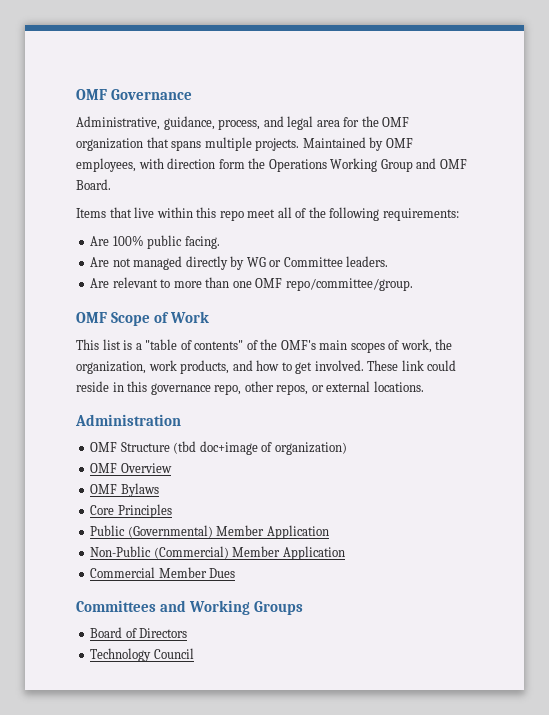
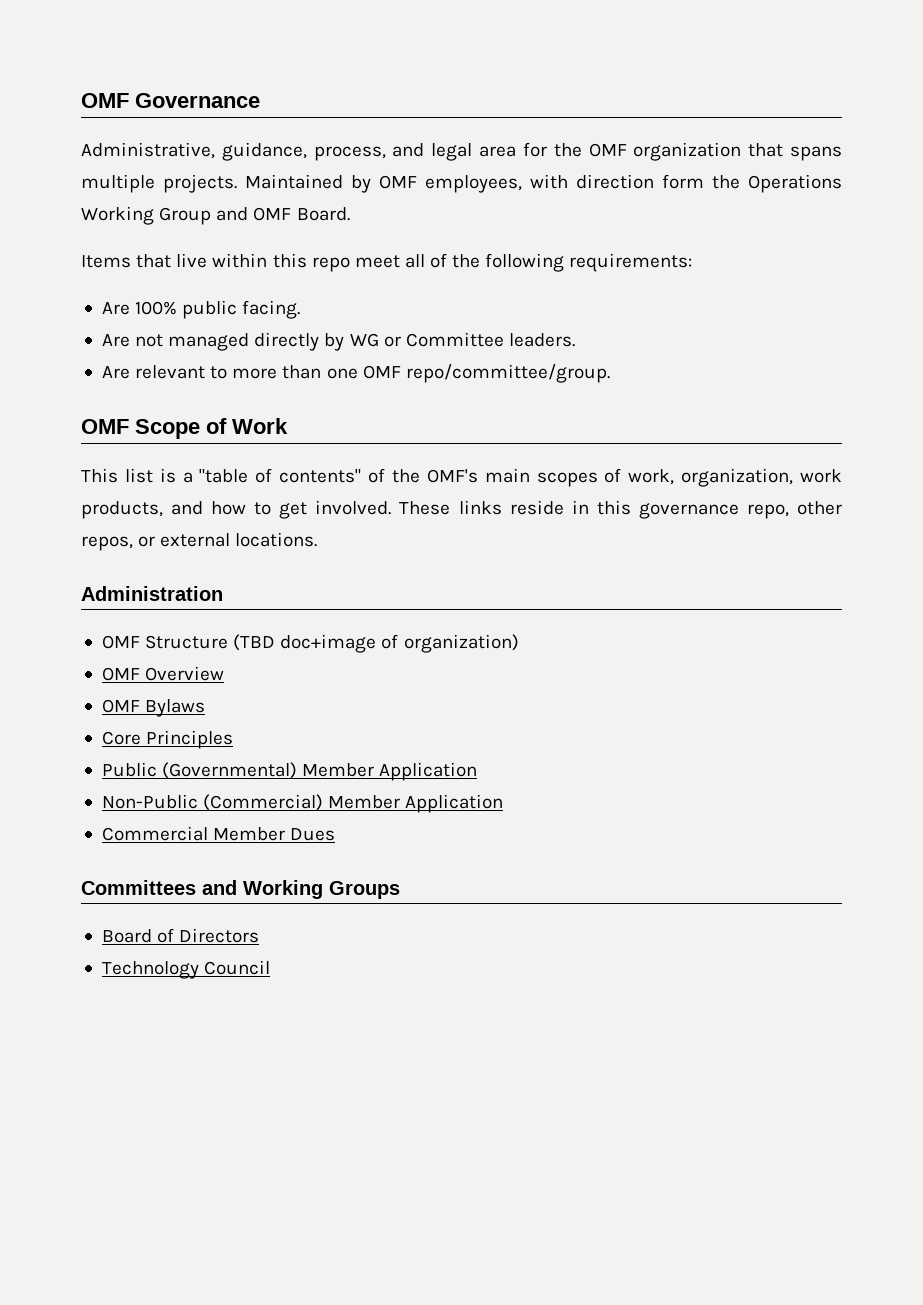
[435,339,453,350] the -> (675, 477) none
[401,360,457,371] link could -> [458,500,502,515] links
[173,441,197,454] (tbd -> [233,634,276,651] (TBD

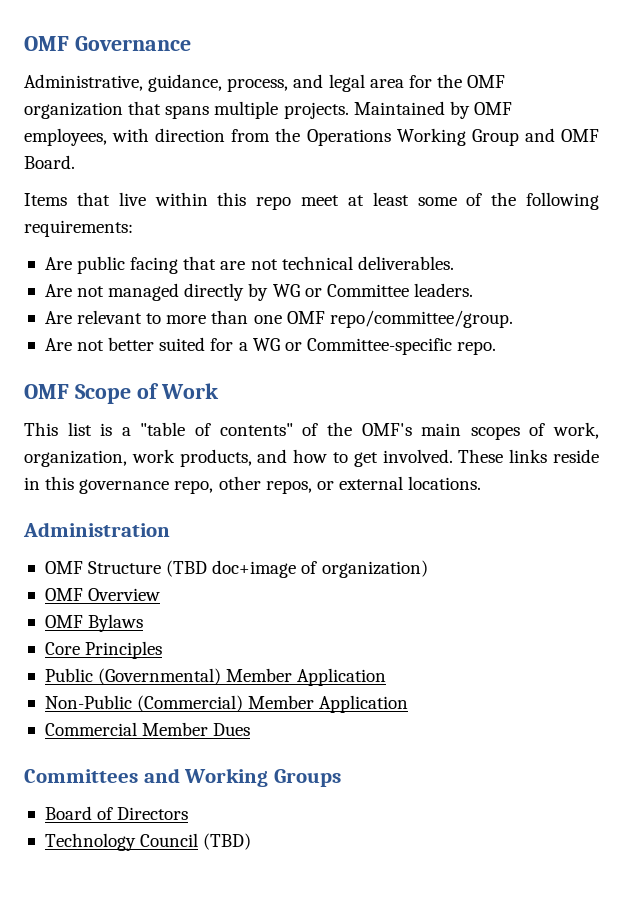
[662,174,704,189] form -> [231,129,271,142] from
[404,254,425,268] all -> [347,192,457,206] at least some
[135,300,301,319] 100% public facing. -> [77,256,454,274] public facing that are not technical deliverables.
(610, 373) none -> [44,337,497,355] // Are not better suited for a WG or Committee-specific repo.
(271, 967) none -> [203,833,252,850] (TBD)

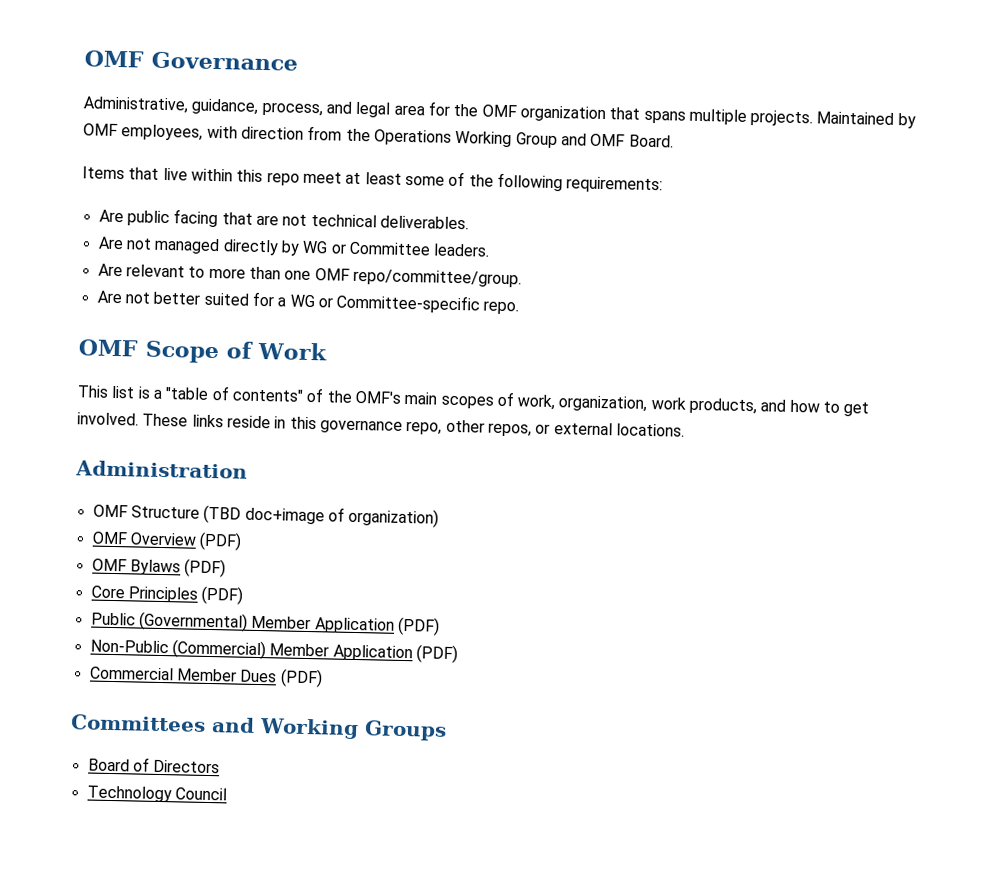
(161, 594) none -> [199,531,243,551] (PDF)
(144, 623) none -> [184,558,227,578] (PDF)
(163, 650) none -> [201,585,244,605] (PDF)
(387, 677) none -> [396,616,440,636] (PDF)
(409, 704) none -> [415,644,458,664] (PDF)
(251, 729) none -> [279,668,323,688] (PDF)
[203,833,252,850] (TBD) -> (227, 794) none

